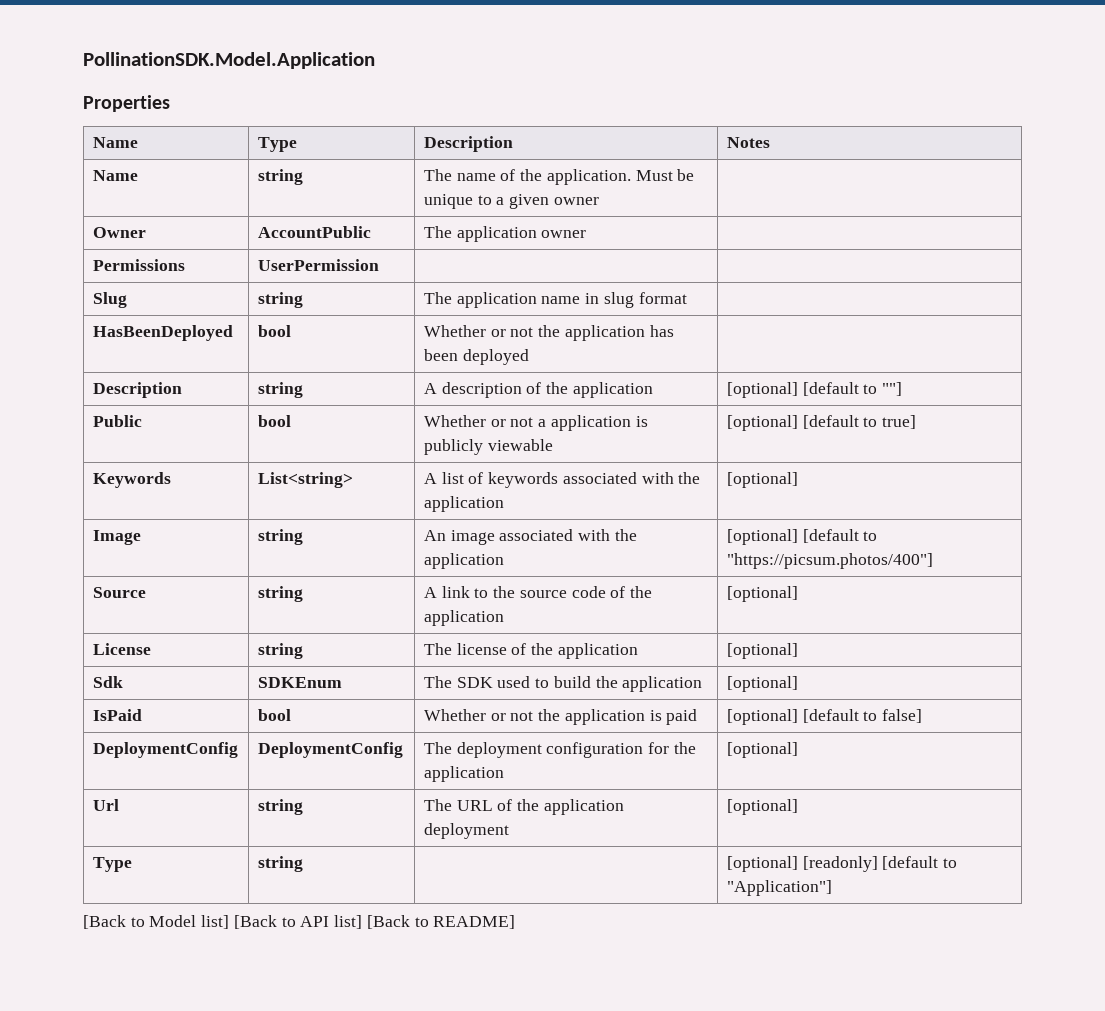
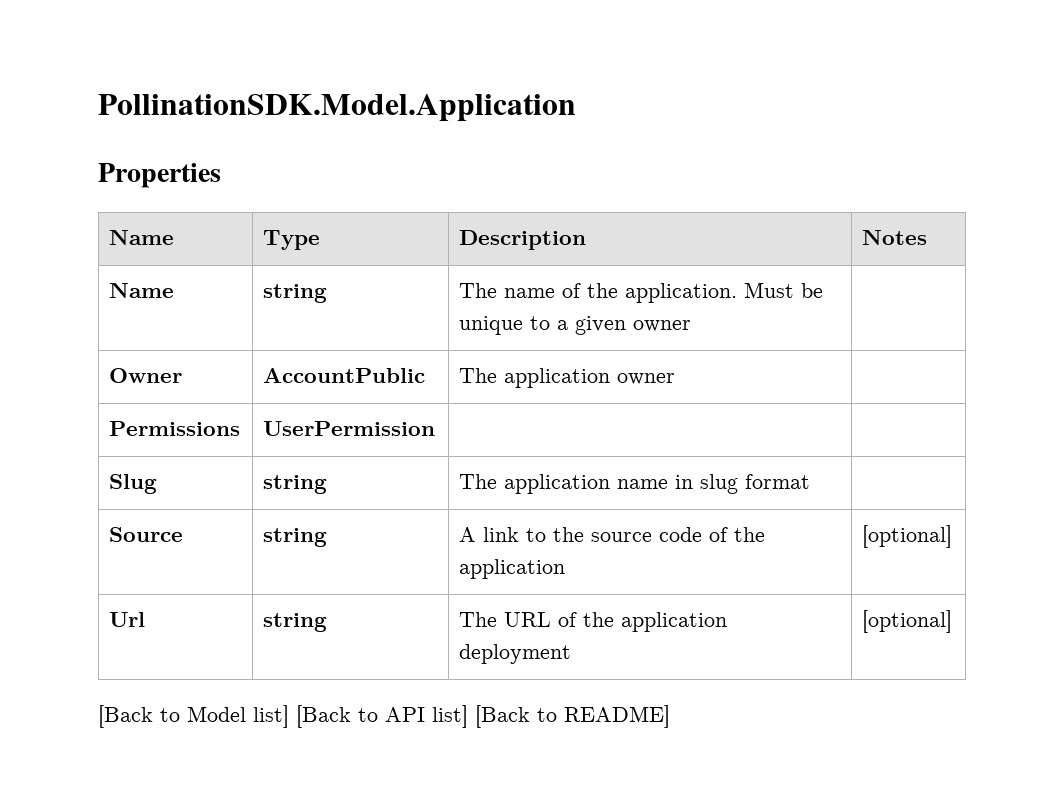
[92,325,233,341] [257,325,291,337] [423,325,674,341] [423,349,529,365] [92,382,182,398] [257,382,303,398] [423,382,653,398] [726,382,903,398] [92,415,142,427] [257,415,291,427] [423,415,648,431] [423,439,553,455] [726,415,917,431] [92,472,171,488] [257,472,353,488] [423,472,701,488] [423,496,504,512] [726,472,798,488] [92,530,141,545] [257,529,303,545] [423,529,637,545] [423,553,504,569] [726,529,878,545] [726,553,933,569] // HasBeenDeployed | bool | Whether or not the application has been deployed | // Description | string | A description of the application | [optional] [default to ""] // Public | bool | Whether or not a application is publicly viewable | [optional] [default to true] // Keywords | List<string> | A list of keywords associated with the application | [optional] // Image | string | An image associated with the application | [optional] [default to "https://picsum.photos/400"] -> (811, 481) none
[92,643,151,655] [257,643,303,659] [423,643,638,659] [726,643,798,659] [92,676,123,688] [257,677,342,688] [423,676,703,692] [726,676,798,692] [92,709,142,721] [257,709,291,721] [423,709,698,725] [726,709,923,725] [92,742,238,758] [257,742,403,758] [423,742,696,758] [423,766,504,782] [726,742,798,758] // License | string | The license of the application | [optional] // Sdk | SDKEnum | The SDK used to build the application | [optional] // IsPaid | bool | Whether or not the application is paid | [optional] [default to false] // DeploymentConfig | DeploymentConfig | The deployment configuration for the application | [optional] -> (953, 536) none
[92,857,132,872] [257,856,303,872] [726,856,958,872] [726,880,832,896] // Type | string | | [optional] [readonly] [default to "Application"] -> (953, 621) none

